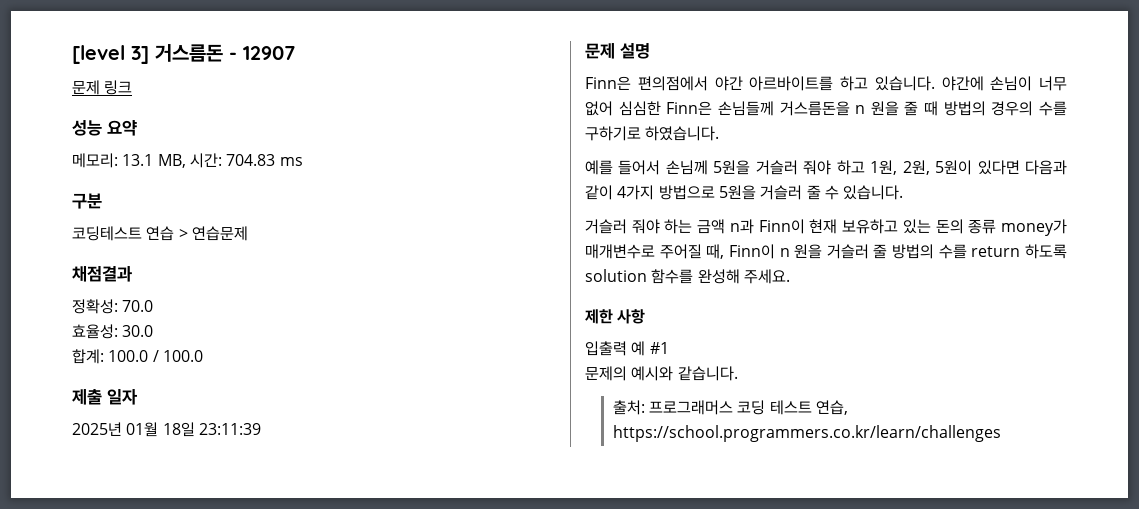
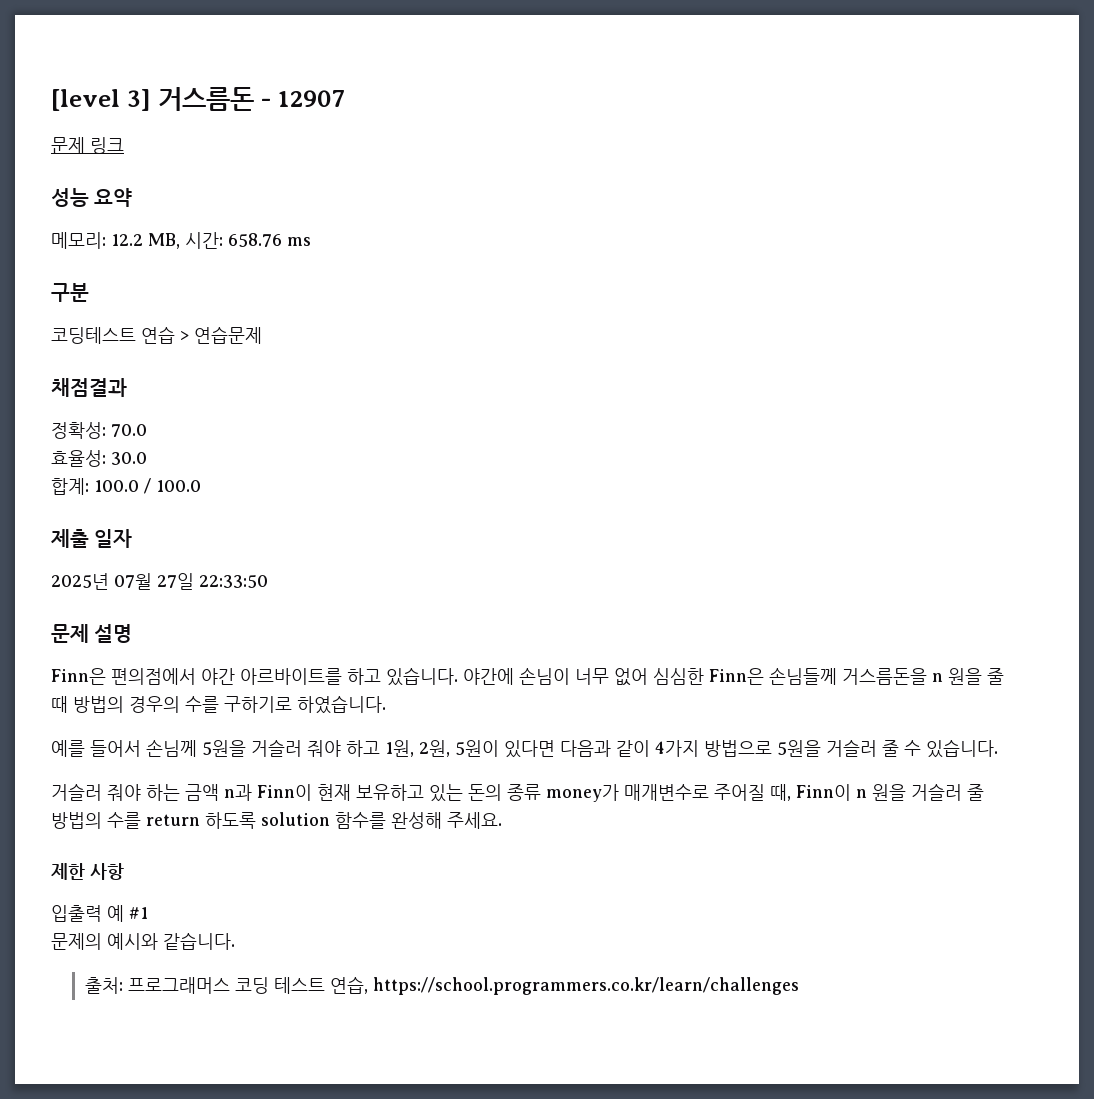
[122,154,154,166] 13.1 -> [111,234,143,246] 12.2
[226,154,276,166] 704.83 -> [228,233,282,247] 658.76
[126,422,261,437] 01월 18일 23:11:39 -> [114,573,268,590] 07월 27일 22:33:50

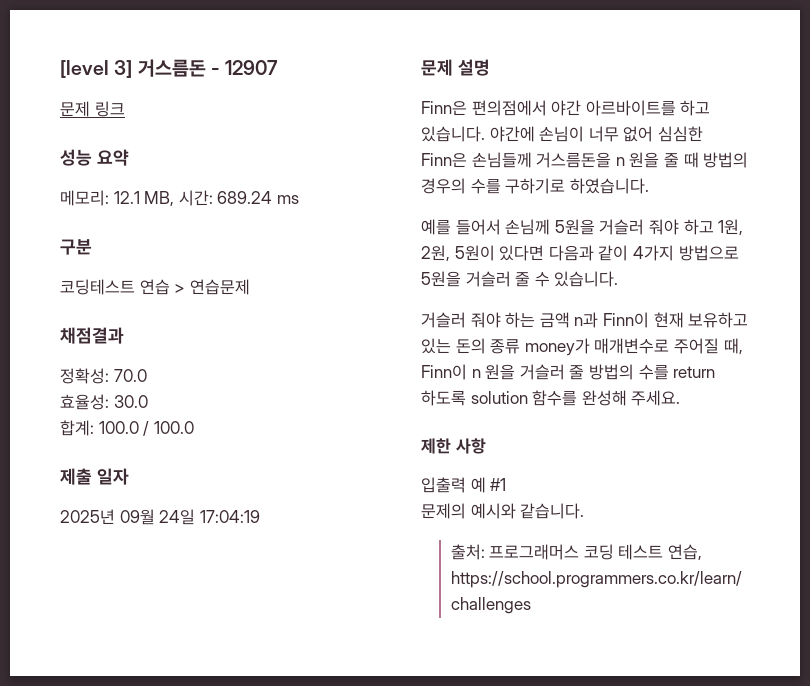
[111,234,143,246] 12.2 -> [113,191,140,204] 12.1
[228,233,282,247] 658.76 -> [217,191,273,204] 689.24
[114,573,268,590] 07월 27일 22:33:50 -> [119,509,260,525] 09월 24일 17:04:19

